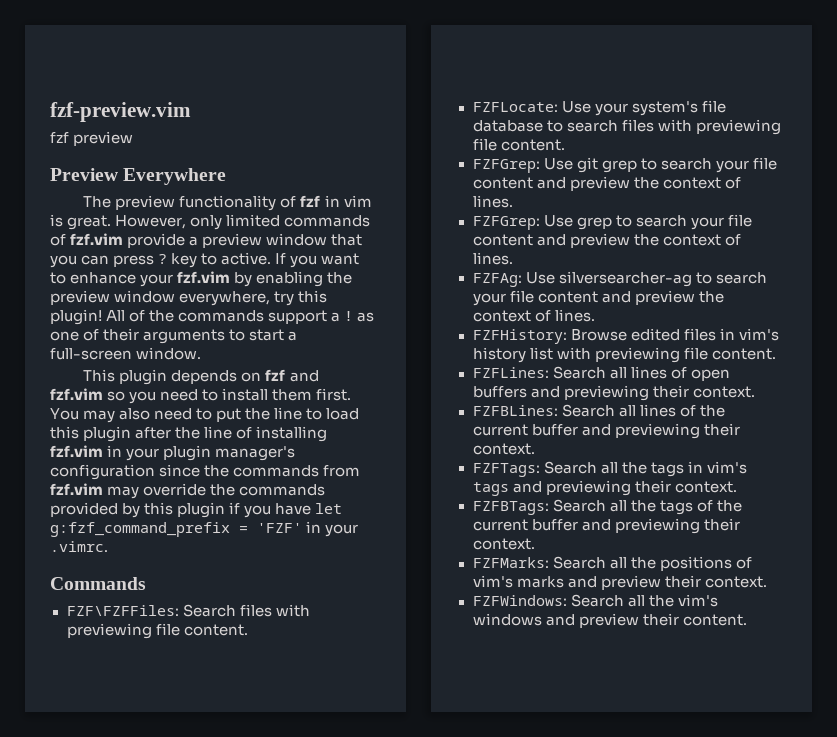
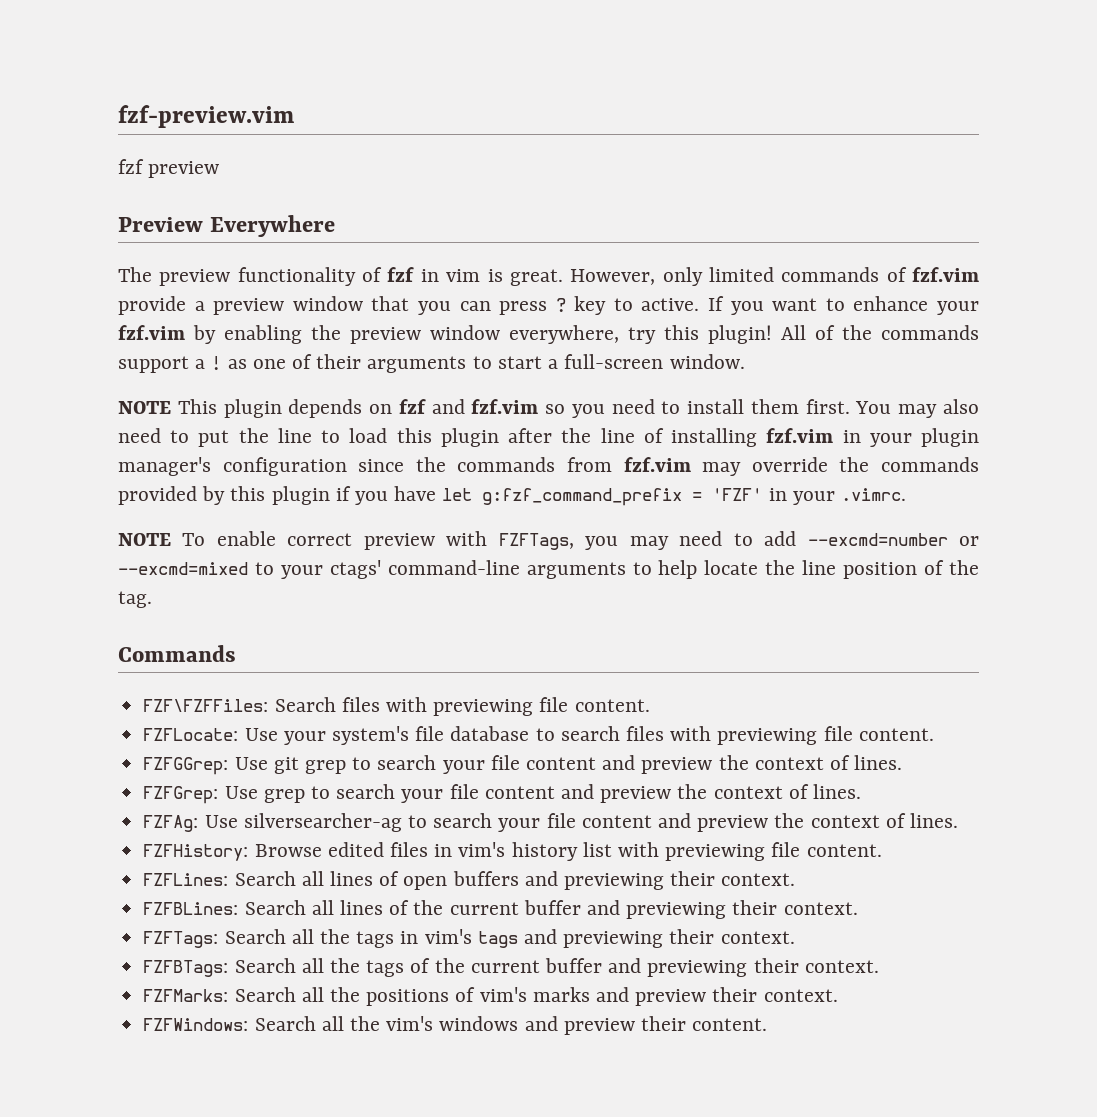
(202, 353) none -> [118,401,171,414] NOTE
(108, 546) none -> [118,531,979,550] [118,560,979,579] [118,591,152,608] // NOTE To enable correct preview with FZFTags, you may need to add --excmd=number or --excmd=mixed to your ctags' command-line arguments to help locate the line position of the tag.
[472,159,540,173] FZFGrep: -> [143,757,229,775] FZFGGrep:

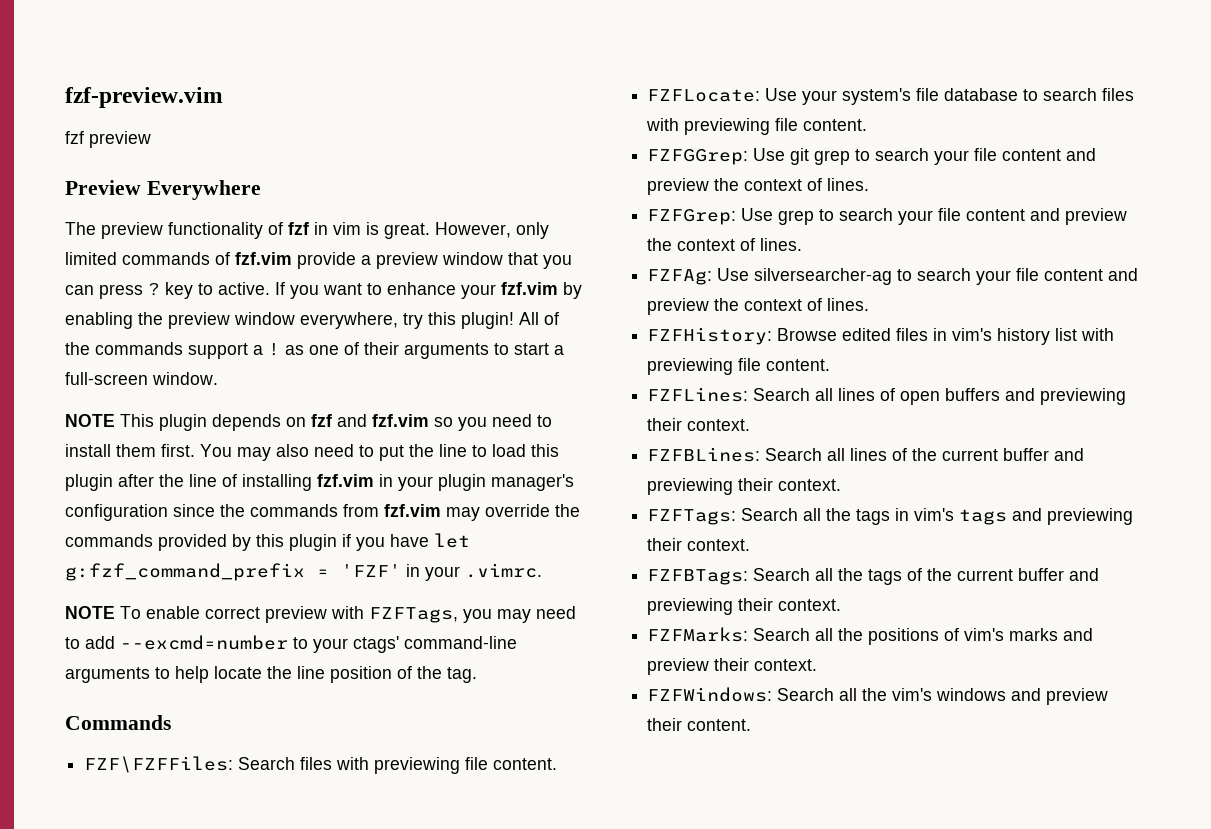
[958,536,979,546] [118,562,248,575] or --excmd=mixed -> (288, 642) none

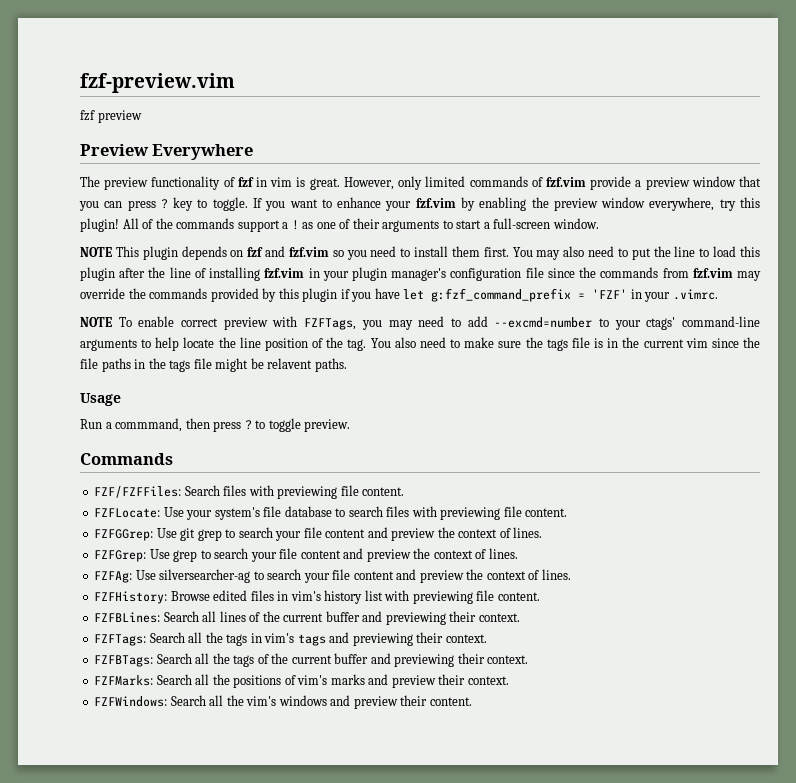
[218,282,270,295] active. -> [212,197,248,211] toggle.
(168, 512) none -> [525,267,544,278] file
(477, 675) none -> [370,337,760,351] [80,358,347,372] [80,393,121,406] [80,418,351,432] You also need to make sure the tags file is in the current vim since the file paths in the tags file might be relavent paths. // Usage // Run a commmand, then press ? to toggle preview.
[84,756,234,773] FZF\FZFFiles: -> [94,486,182,498] FZF/FZFFiles:
[647,387,1127,405] [647,418,751,431] // FZFLines: Search all lines of open buffers and previewing their context. -> (540, 596) none

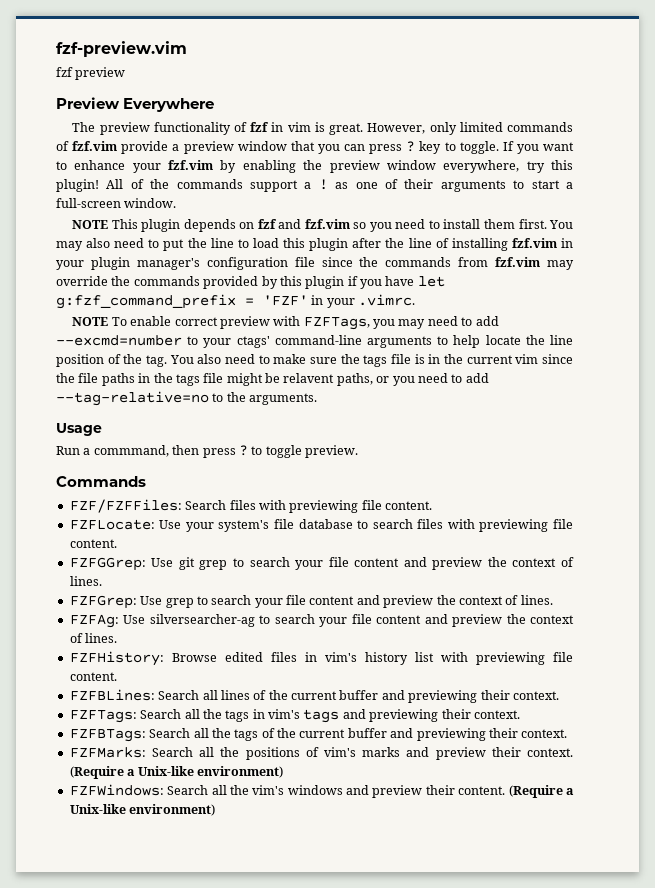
[314,358,347,372] paths. -> [336,373,489,386] [56,391,318,406] paths, or you need to add --tag-relative=no to the arguments.
(509, 680) none -> [69,766,283,779] (Require a Unix-like environment)
(472, 701) none -> [508,785,574,798] [69,804,216,816] (Require a Unix-like environment)

